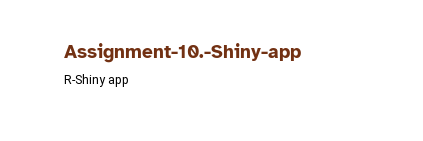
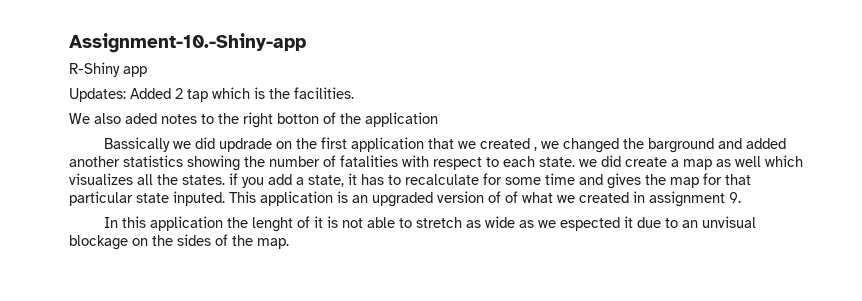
(130, 82) none -> [69,87,354,102] [69,112,438,128] [103,137,786,153] [69,155,803,171] [69,173,751,189] [69,191,741,207] [103,216,756,232] [69,234,289,250] // Updates: Added 2 tap which is the facilities. // We also aded notes to the right botton of the application // Bassically we did updrade on the first application that we created , we changed the barground and added another statistics showing the number of fatalities with respect to each state. we did create a map as well which visualizes all the states. if you add a state, it has to recalculate for some time and gives the map for that particular state inputed. This application is an upgraded version of of what we created in assignment 9. // In this application the lenght of it is not able to stretch as wide as we espected it due to an unvisual blockage on the sides of the map.

